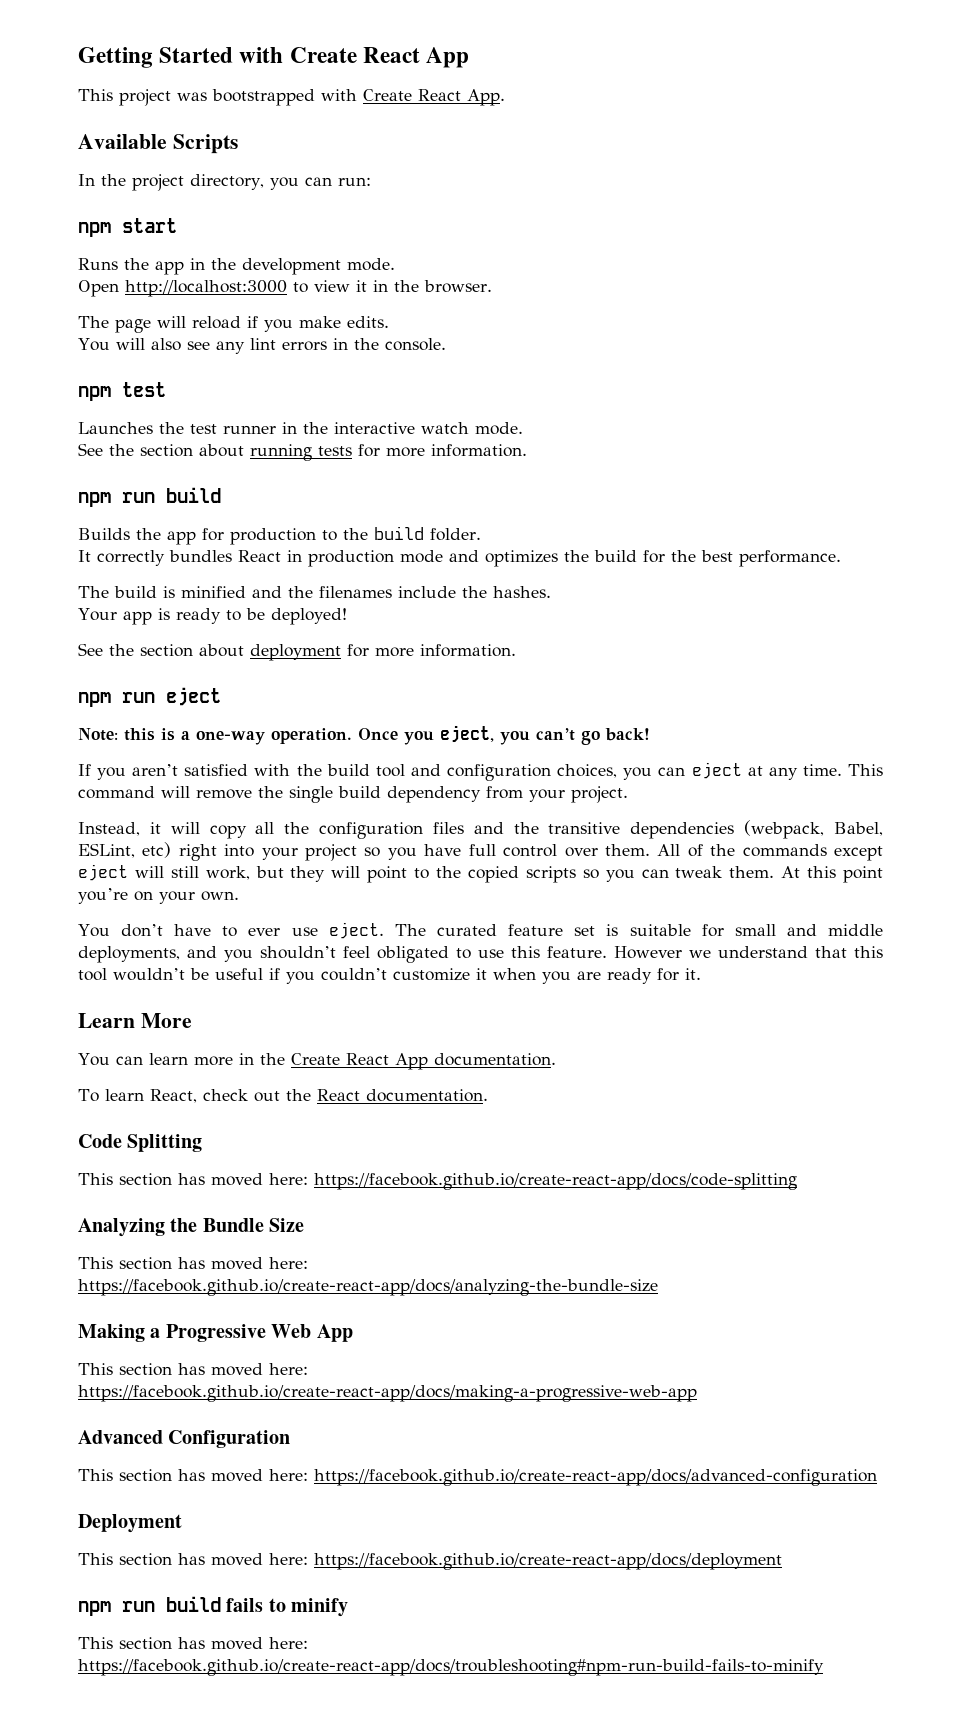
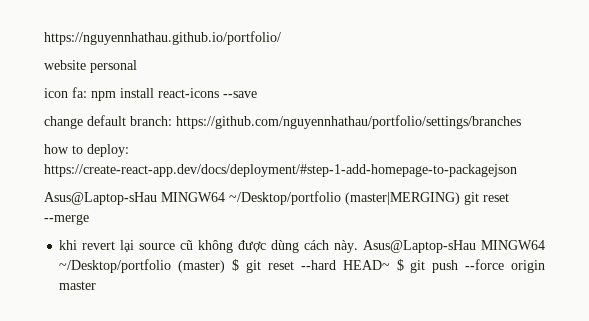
[78,47,470,68] [78,89,505,106] [78,134,238,154] [78,174,371,191] [78,218,177,237] [78,258,395,275] [78,280,492,297] [78,316,389,333] [78,338,446,354] [78,382,166,401] [78,422,523,435] [78,443,527,461] [78,487,221,507] [78,526,481,545] [78,550,841,567] [78,586,551,598] [78,608,347,625] [78,643,516,661] [78,687,221,707] [78,725,650,745] [78,762,884,781] [78,786,628,803] [78,820,883,839] [78,842,883,861] [78,864,884,883] [78,888,239,904] [78,922,883,939] [78,946,883,963] [78,968,701,984] [78,1013,192,1028] [78,1053,556,1070] [78,1089,488,1103] [78,1134,203,1152] [78,1173,797,1190] [78,1218,305,1237] [78,1257,308,1270] [78,1279,658,1296] [78,1324,353,1342] [78,1363,308,1376] [78,1385,697,1402] [78,1430,291,1448] [78,1469,877,1486] [78,1514,182,1533] [78,1553,782,1570] [78,1596,349,1617] [78,1637,308,1650] [78,1659,824,1676] Getting Started with Create React App // This project was bootstrapped with Create React App. // Available Scripts // In the project directory, you can run: // npm start // Runs the app in the development mode. // Open http://localhost:3000 to view it in the browser. // The page will reload if you make edits. // You will also see any lint errors in the console. // npm test // Launches the test runner in the interactive watch mode. // See the section about running tests for more information. // npm run build // Builds the app for production to the build folder. // It correctly bundles React in production mode and optimizes the build for the best performance. // The build is minified and the filenames include the hashes. // Your app is ready to be deployed! // See the section about deployment for more information. // npm run eject // Note: this is a one-way operation. Once you eject, you can’t go back! // If you aren’t satisfied with the build tool and configuration choices, you can eject at any time. This command will remove the single build dependency from your project. // Instead, it will copy all the configuration files and the transitive dependencies (webpack, Babel, ESLint, etc) right into your project so you have full control over them. All of the commands except eject will still work, but they will point to the copied scripts so you can tweak them. At this point you’re on your own. // You don’t have to ever use eject. The curated feature set is suitable for small and middle deployments, and you shouldn’t feel obligated to use this feature. However we understand that this tool wouldn’t be useful if you couldn’t customize it when you are ready for it. // Learn More // You can learn more in the Create React App documentation. // To learn React, check out the React documentation. // Code Splitting // This section has moved here: https://facebook.github.io/create-react-app/docs/code-splitting // Analyzing the Bundle Size // This section has moved here: https://facebook.github.io/create-react-app/docs/analyzing-the-bundle-size // Making a Progressive Web App // This section has moved here: https://facebook.github.io/create-react-app/docs/making-a-progressive-web-app // Advanced Configuration // This section has moved here: https://facebook.github.io/create-react-app/docs/advanced-configuration // Deployment // This section has moved here: https://facebook.github.io/create-react-app/docs/deployment // npm run build fails to minify // This section has moved here: https://facebook.github.io/create-react-app/docs/troubleshooting#npm-run-build-fails-to-minify -> [44,31,281,45] [44,60,137,73] [44,87,257,101] [44,115,521,129] [44,144,129,157] [44,164,517,177] [44,191,509,205] [44,214,89,225] [59,240,545,253] [59,259,545,273] [59,281,97,290] https://nguyennhathau.github.io/portfolio/ // website personal // icon fa: npm install react-icons --save // change default branch: https://github.com/nguyennhathau/portfolio/settings/branches // how to deploy: https://create-react-app.dev/docs/deployment/#step-1-add-homepage-to-packagejson // Asus@Laptop-sHau MINGW64 ~/Desktop/portfolio (master|MERGING) git reset --merge // khi revert lại source cũ không được dùng cách này. Asus@Laptop-sHau MINGW64 ~/Desktop/portfolio (master) $ git reset --hard HEAD~ $ git push --force origin master

